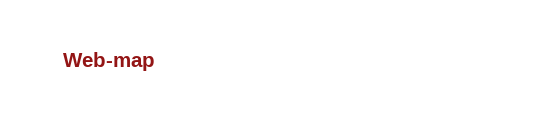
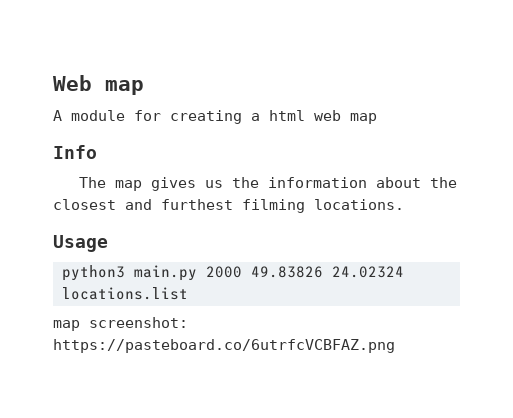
[63,52,155,71] Web-map -> [53,75,144,95] [53,110,377,124] [53,145,97,159] [79,177,458,191] [53,199,404,213] [53,235,108,252] [61,265,404,281] [61,287,188,300] [53,317,188,331] [53,339,395,353] Web map // A module for creating a html web map // Info // The map gives us the information about the closest and furthest filming locations. // Usage // python3 main.py 2000 49.83826 24.02324 locations.list // map screenshot: https://pasteboard.co/6utrfcVCBFAZ.png

